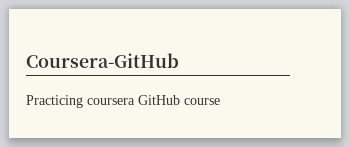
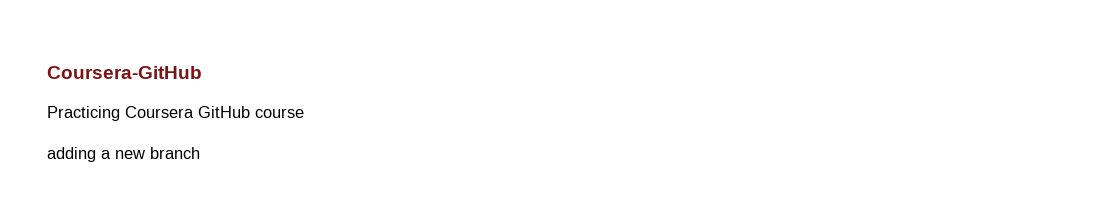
[87,98,135,105] coursera -> [125,106,194,118] Coursera
(220, 101) none -> [47,147,200,162] // adding a new branch

